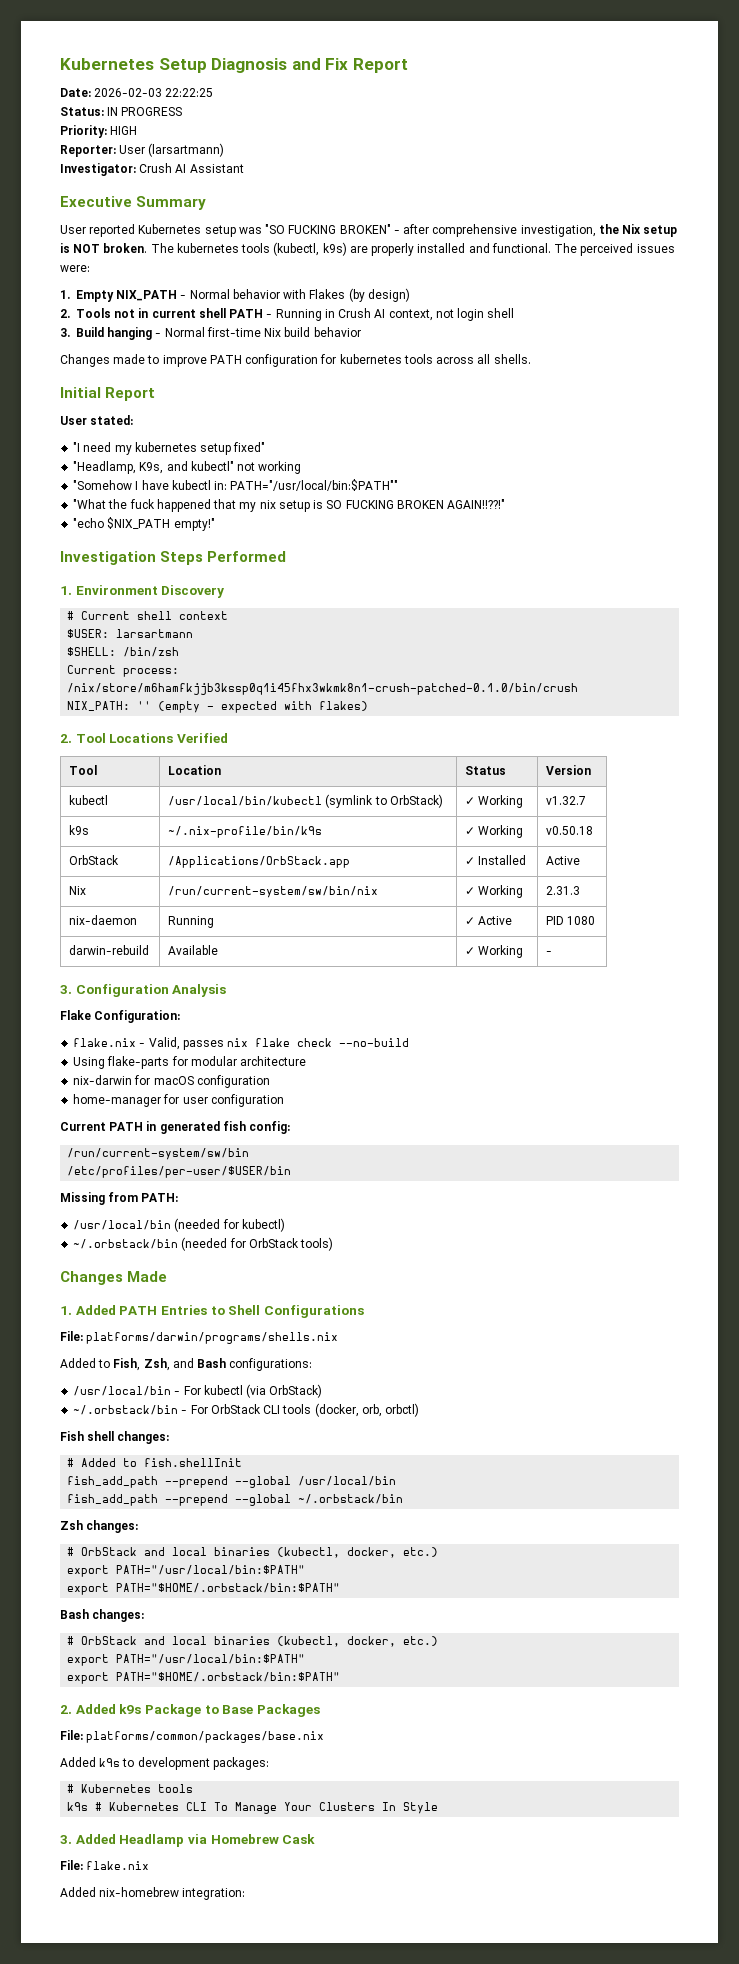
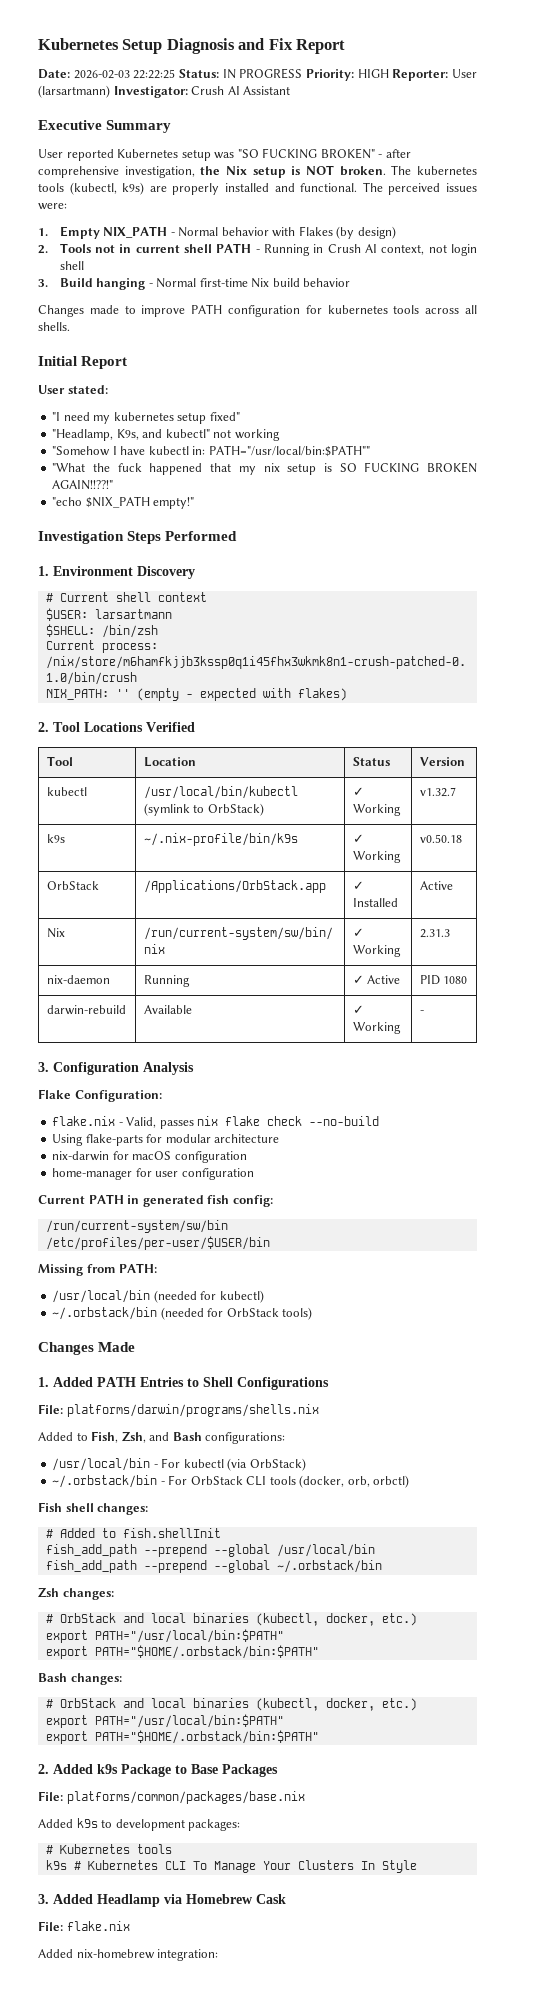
(214, 92) // -> (176, 74) none
(183, 111) // -> (303, 73) none
(138, 130) // -> (389, 73) none
(225, 150) // -> (110, 91) none

